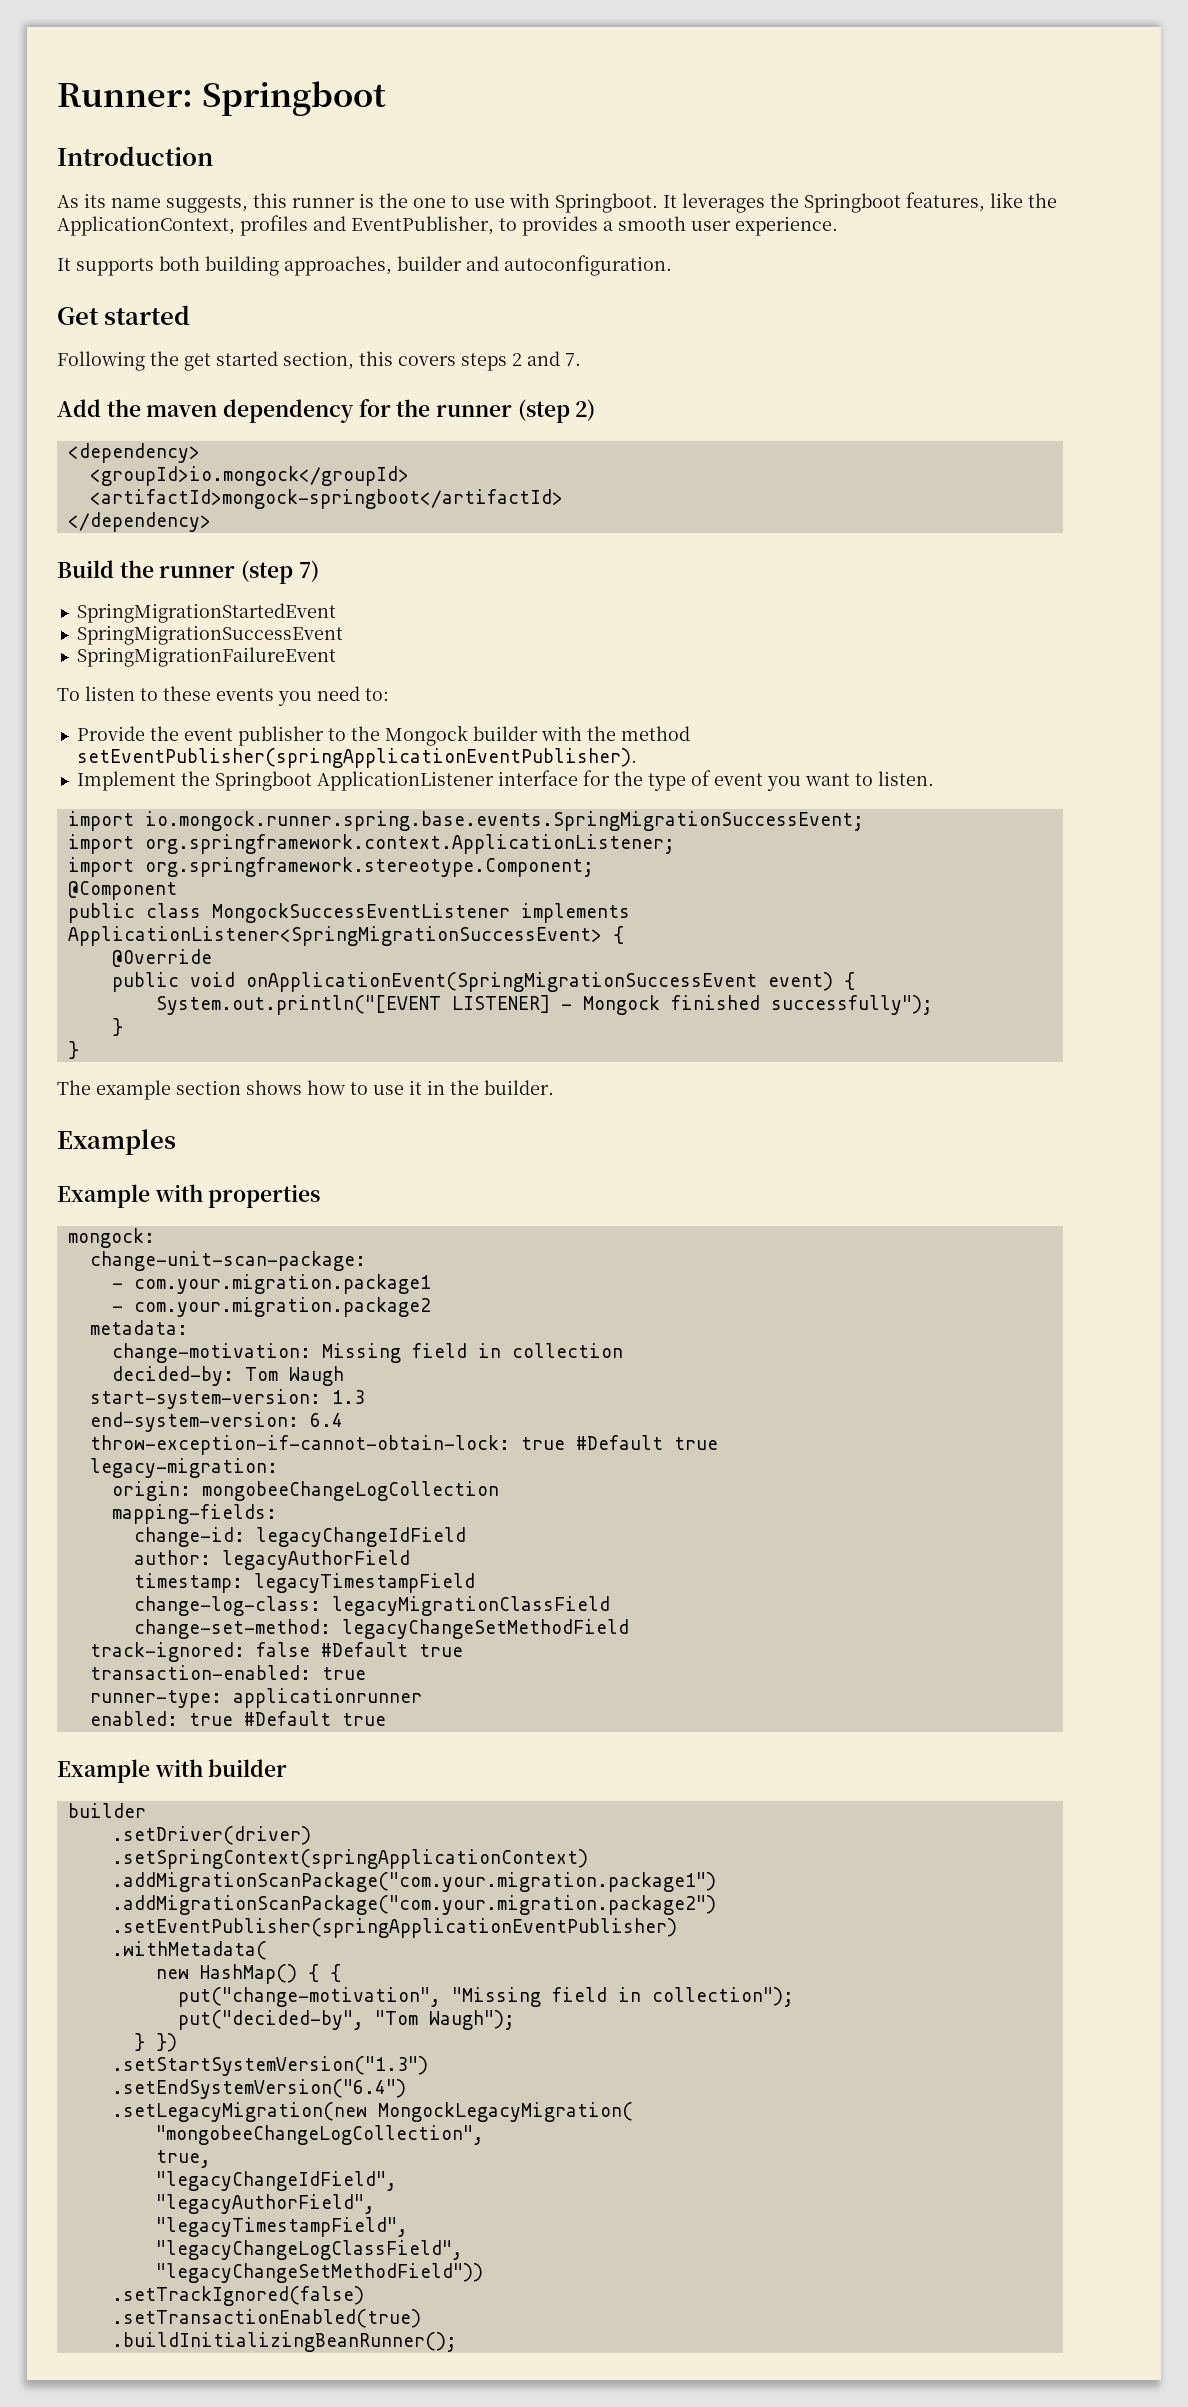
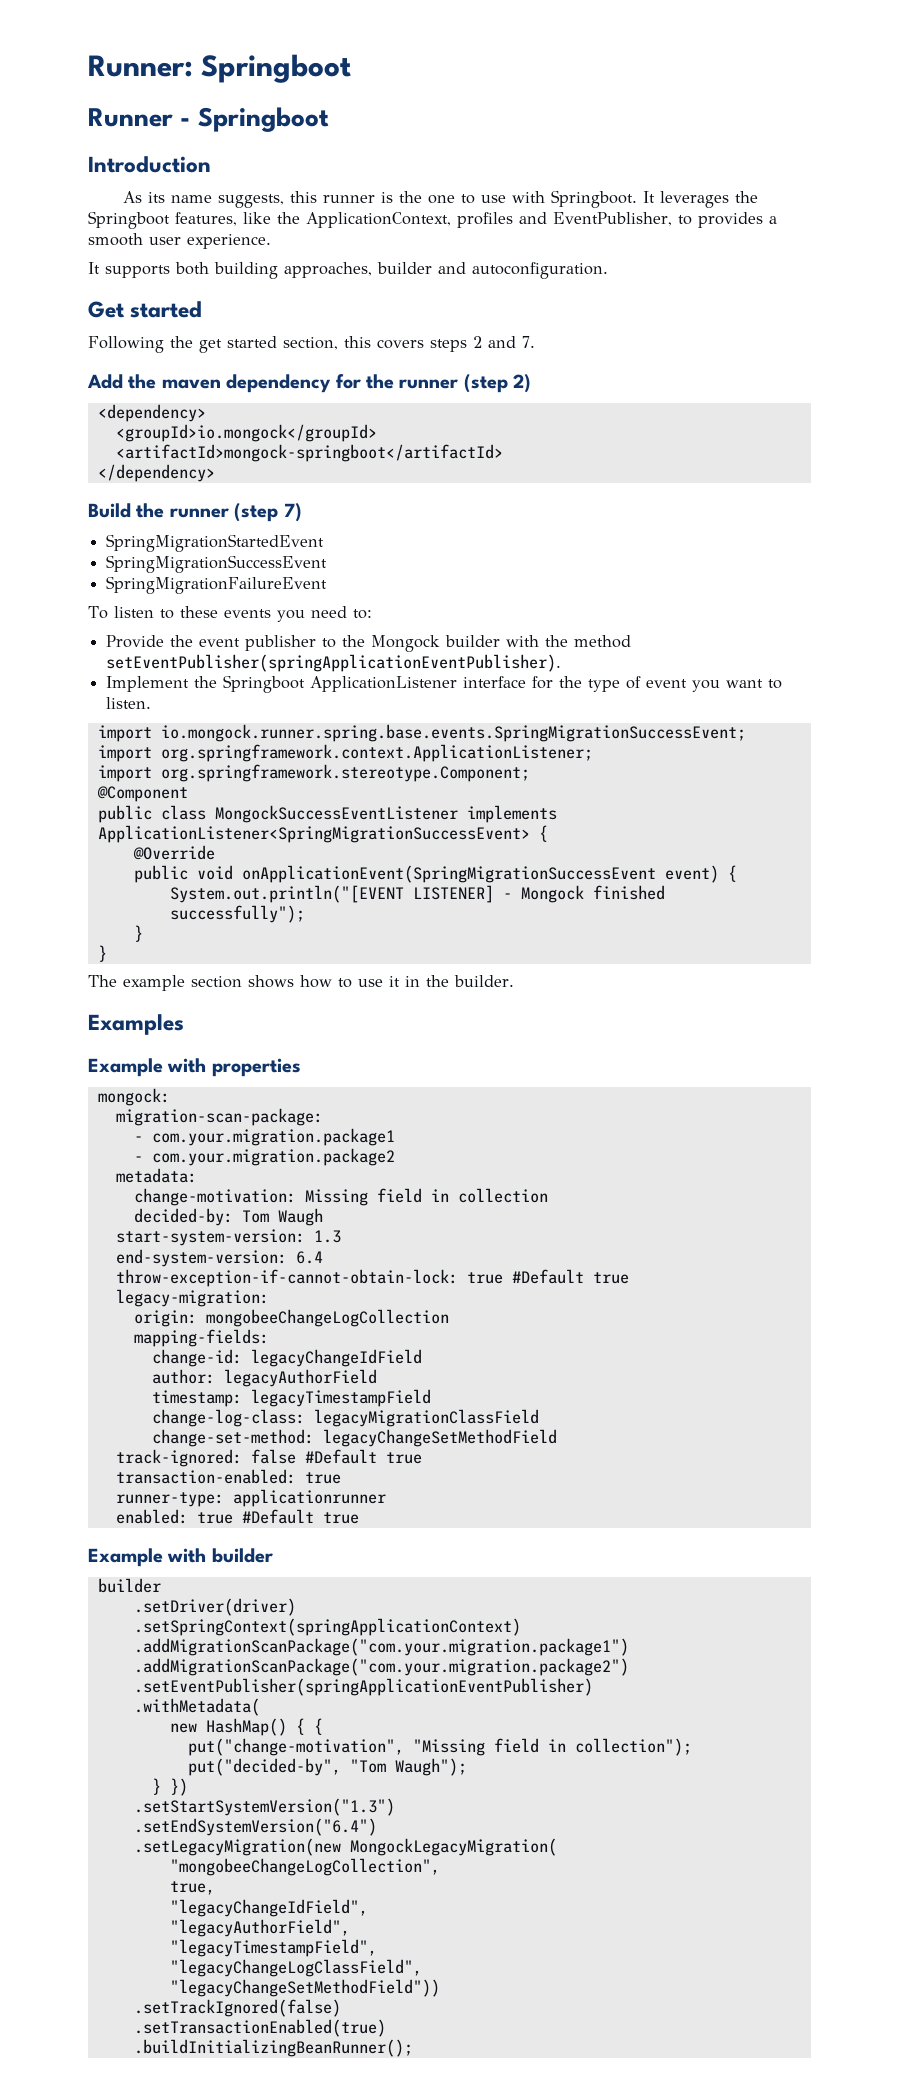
(386, 98) none -> [88,107,329,132] // Runner - Springboot
[89,1251,366,1271] change-unit-scan-package: -> [115,1108,323,1126] migration-scan-package:

